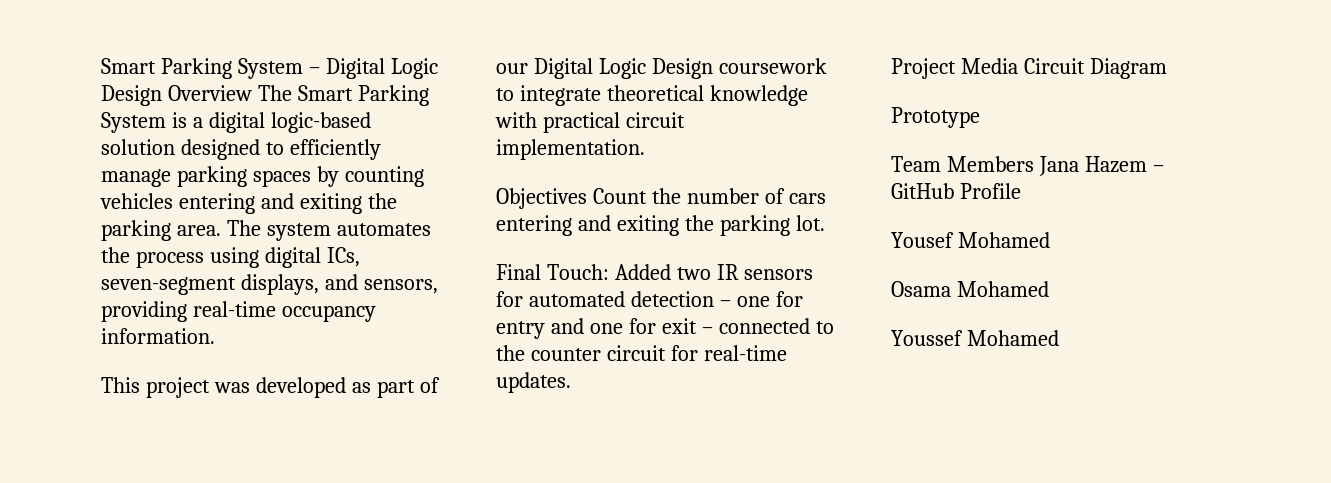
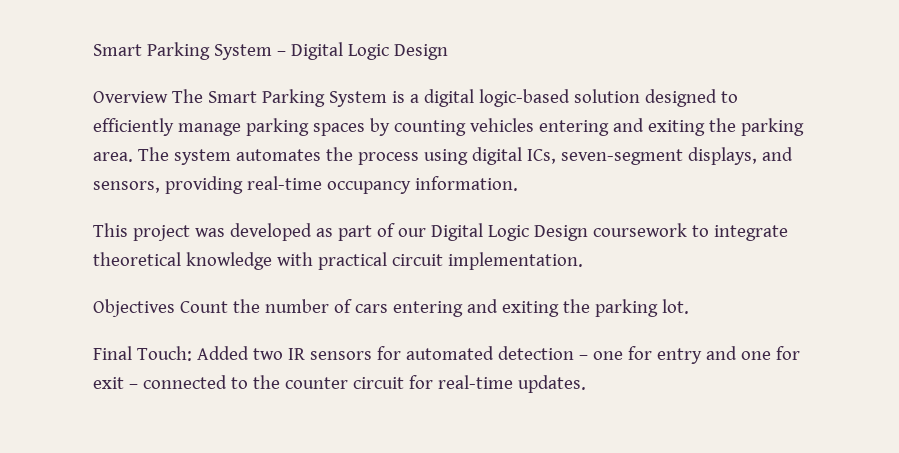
(162, 95) none -> (448, 52) //
[891,58,1167,79] [891,107,980,128] [891,156,1164,176] [891,183,1021,199] [891,232,1050,248] [891,281,1049,297] [891,330,1059,346] // Project Media Circuit Diagram // Prototype // Team Members Jana Hazem – GitHub Profile // Yousef Mohamed // Osama Mohamed // Youssef Mohamed -> (586, 384) none

